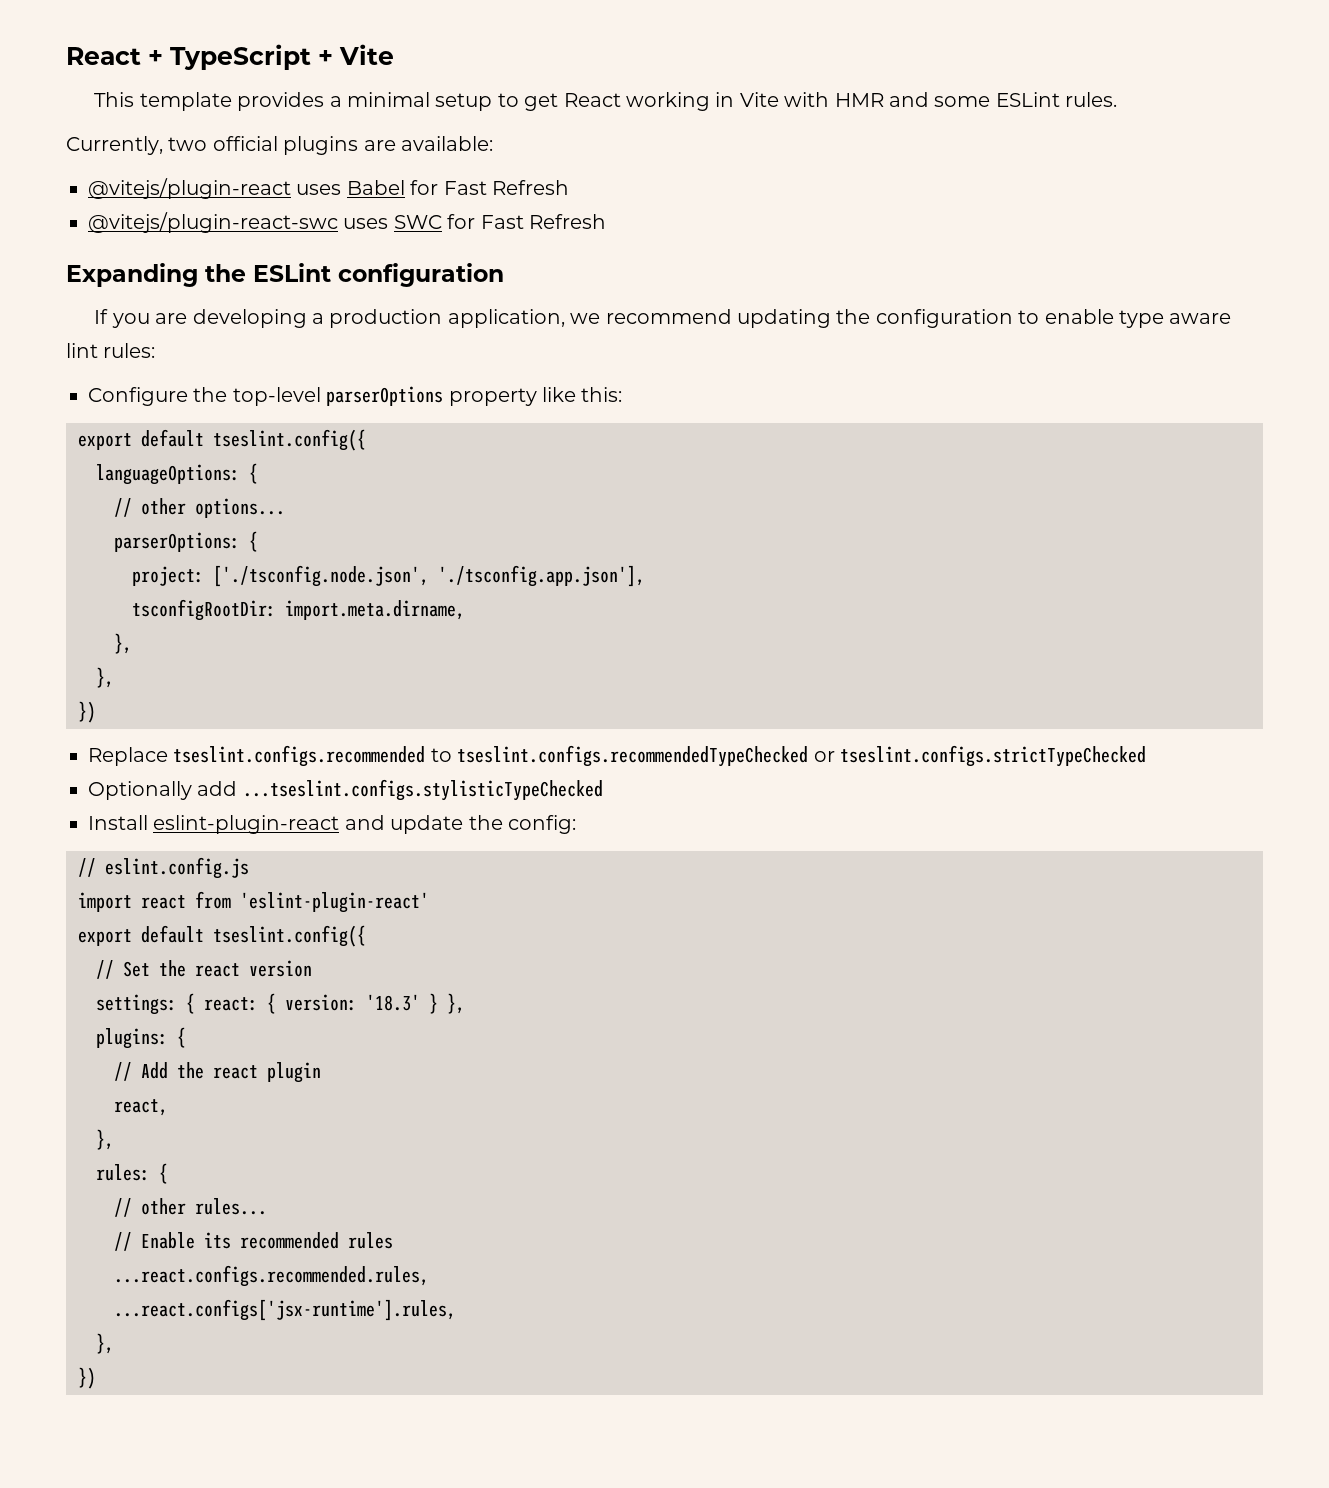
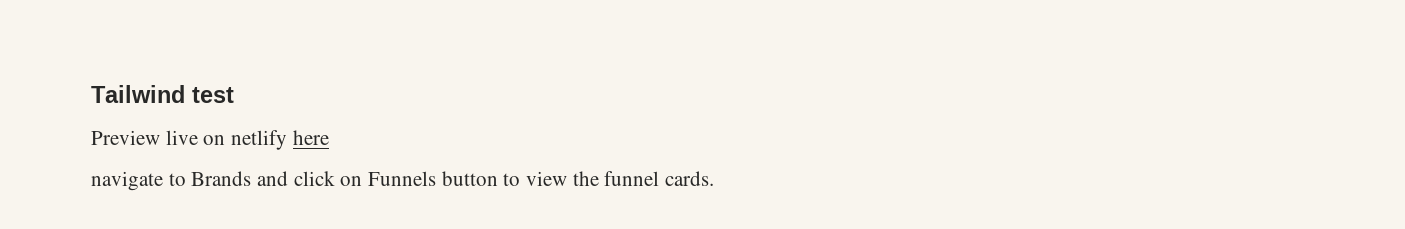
[66,44,394,70] [94,92,1118,111] [66,136,493,155] [88,178,569,199] [88,212,606,233] [66,263,504,287] [94,309,1232,328] [66,343,156,358] [88,386,623,406] [78,429,366,451] [96,463,258,485] [114,498,285,518] [114,531,258,552] [132,565,645,587] [132,599,465,621] [114,633,132,654] [96,667,114,688] [78,701,96,723] [88,745,1146,767] [88,779,603,801] [88,815,576,834] [78,857,249,879] [78,891,429,913] [78,925,366,947] [96,960,312,979] [96,993,465,1015] [96,1027,186,1049] [114,1062,321,1083] [114,1099,168,1116] [96,1129,114,1150] [96,1163,168,1184] [114,1198,267,1217] [114,1232,393,1251] [114,1265,429,1287] [114,1299,456,1321] [96,1333,114,1354] [78,1367,96,1389] React + TypeScript + Vite // This template provides a minimal setup to get React working in Vite with HMR and some ESLint rules. // Currently, two official plugins are available: // @vitejs/plugin-react uses Babel for Fast Refresh // @vitejs/plugin-react-swc uses SWC for Fast Refresh // Expanding the ESLint configuration // If you are developing a production application, we recommend updating the configuration to enable type aware lint rules: // Configure the top-level parserOptions property like this: // export default tseslint.config({ // languageOptions: { // // other options... // parserOptions: { // project: ['./tsconfig.node.json', './tsconfig.app.json'], // tsconfigRootDir: import.meta.dirname, // }, // }, // }) // Replace tseslint.configs.recommended to tseslint.configs.recommendedTypeChecked or tseslint.configs.strictTypeChecked // Optionally add ...tseslint.configs.stylisticTypeChecked // Install eslint-plugin-react and update the config: // // eslint.config.js // import react from 'eslint-plugin-react' // export default tseslint.config({ // // Set the react version // settings: { react: { version: '18.3' } }, // plugins: { // // Add the react plugin // react, // }, // rules: { // // other rules... // // Enable its recommended rules // ...react.configs.recommended.rules, // ...react.configs['jsx-runtime'].rules, // }, // }) -> [91,85,234,103] [91,130,329,150] [91,171,715,191] Tailwind test // Preview live on netlify here // navigate to Brands and click on Funnels button to view the funnel cards.

